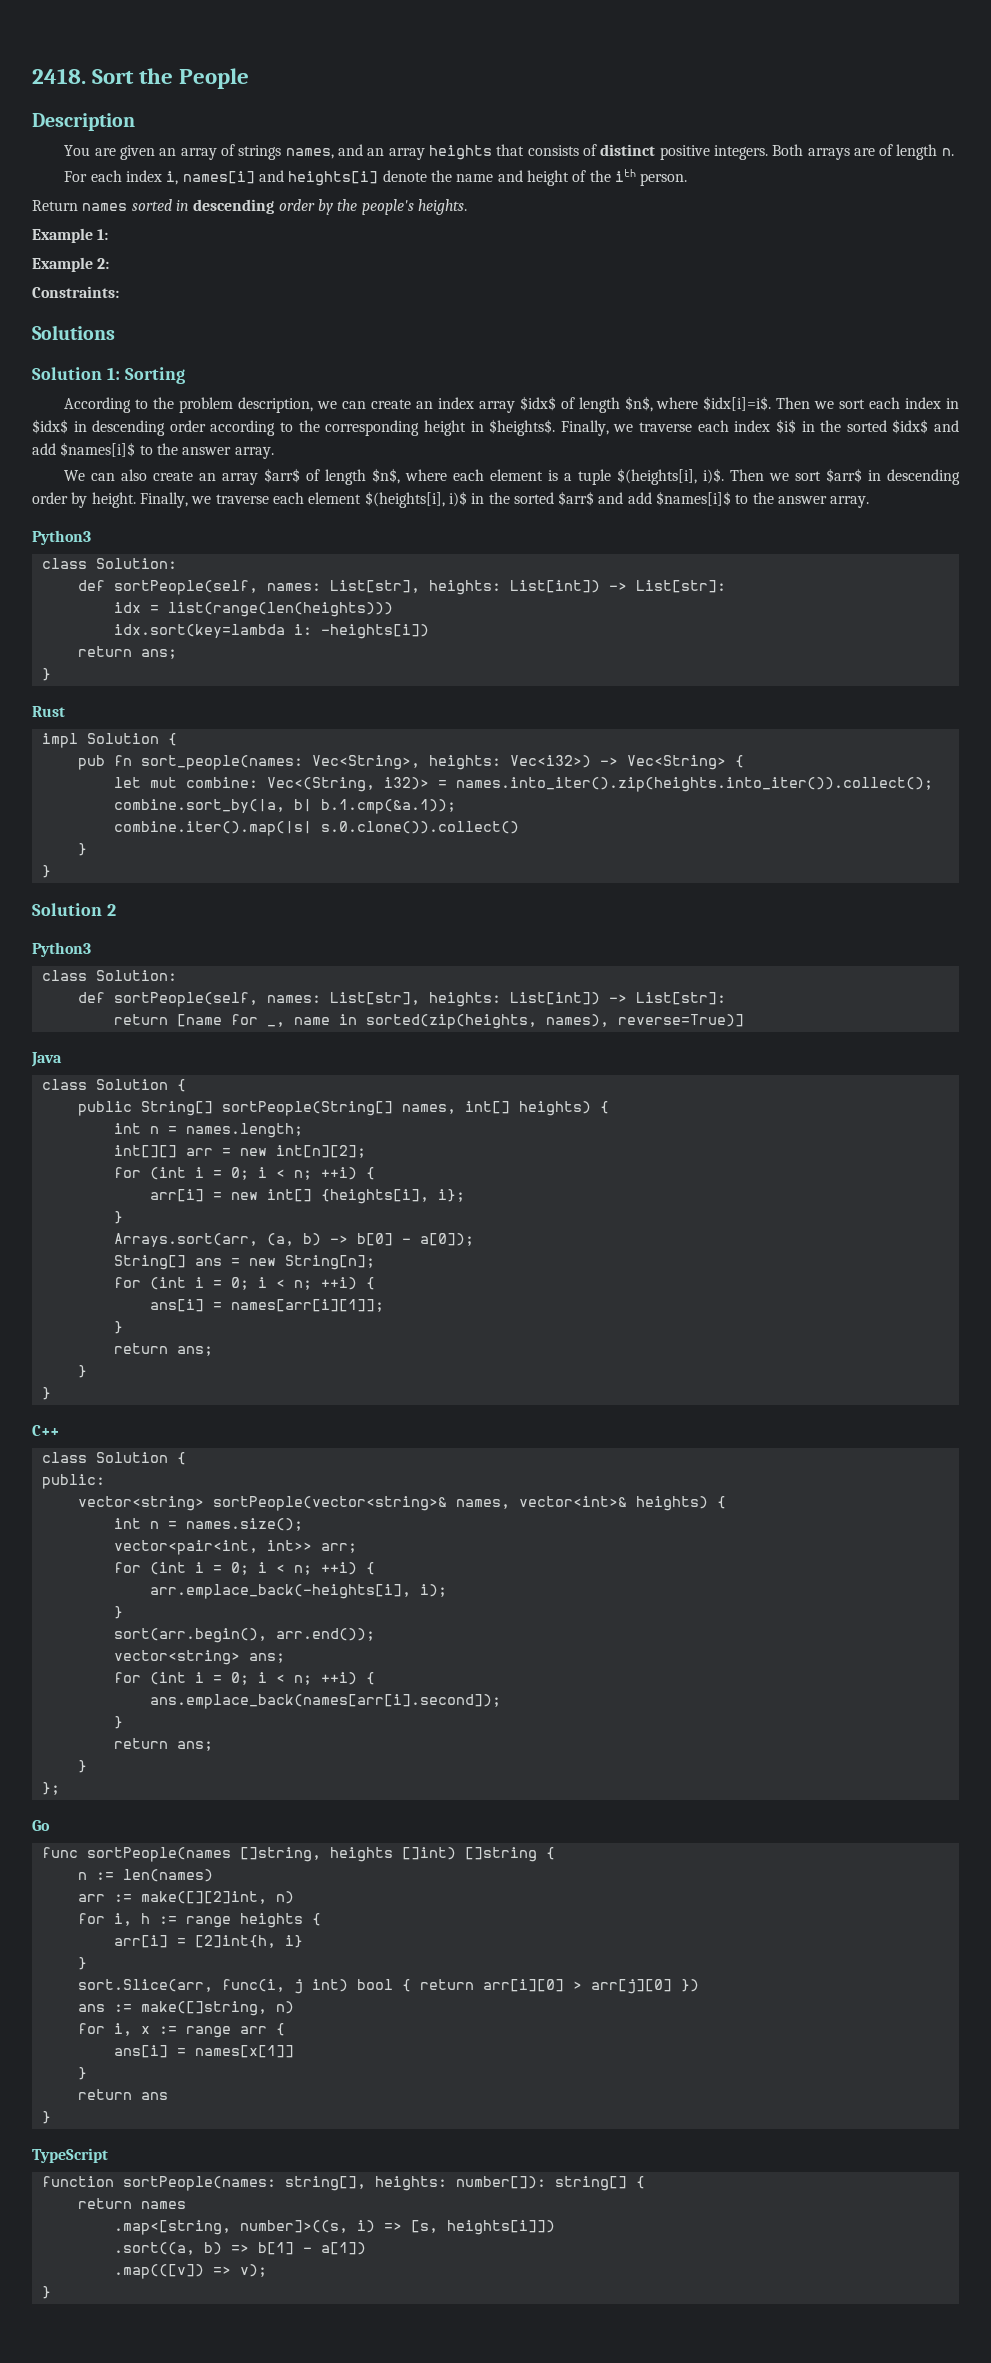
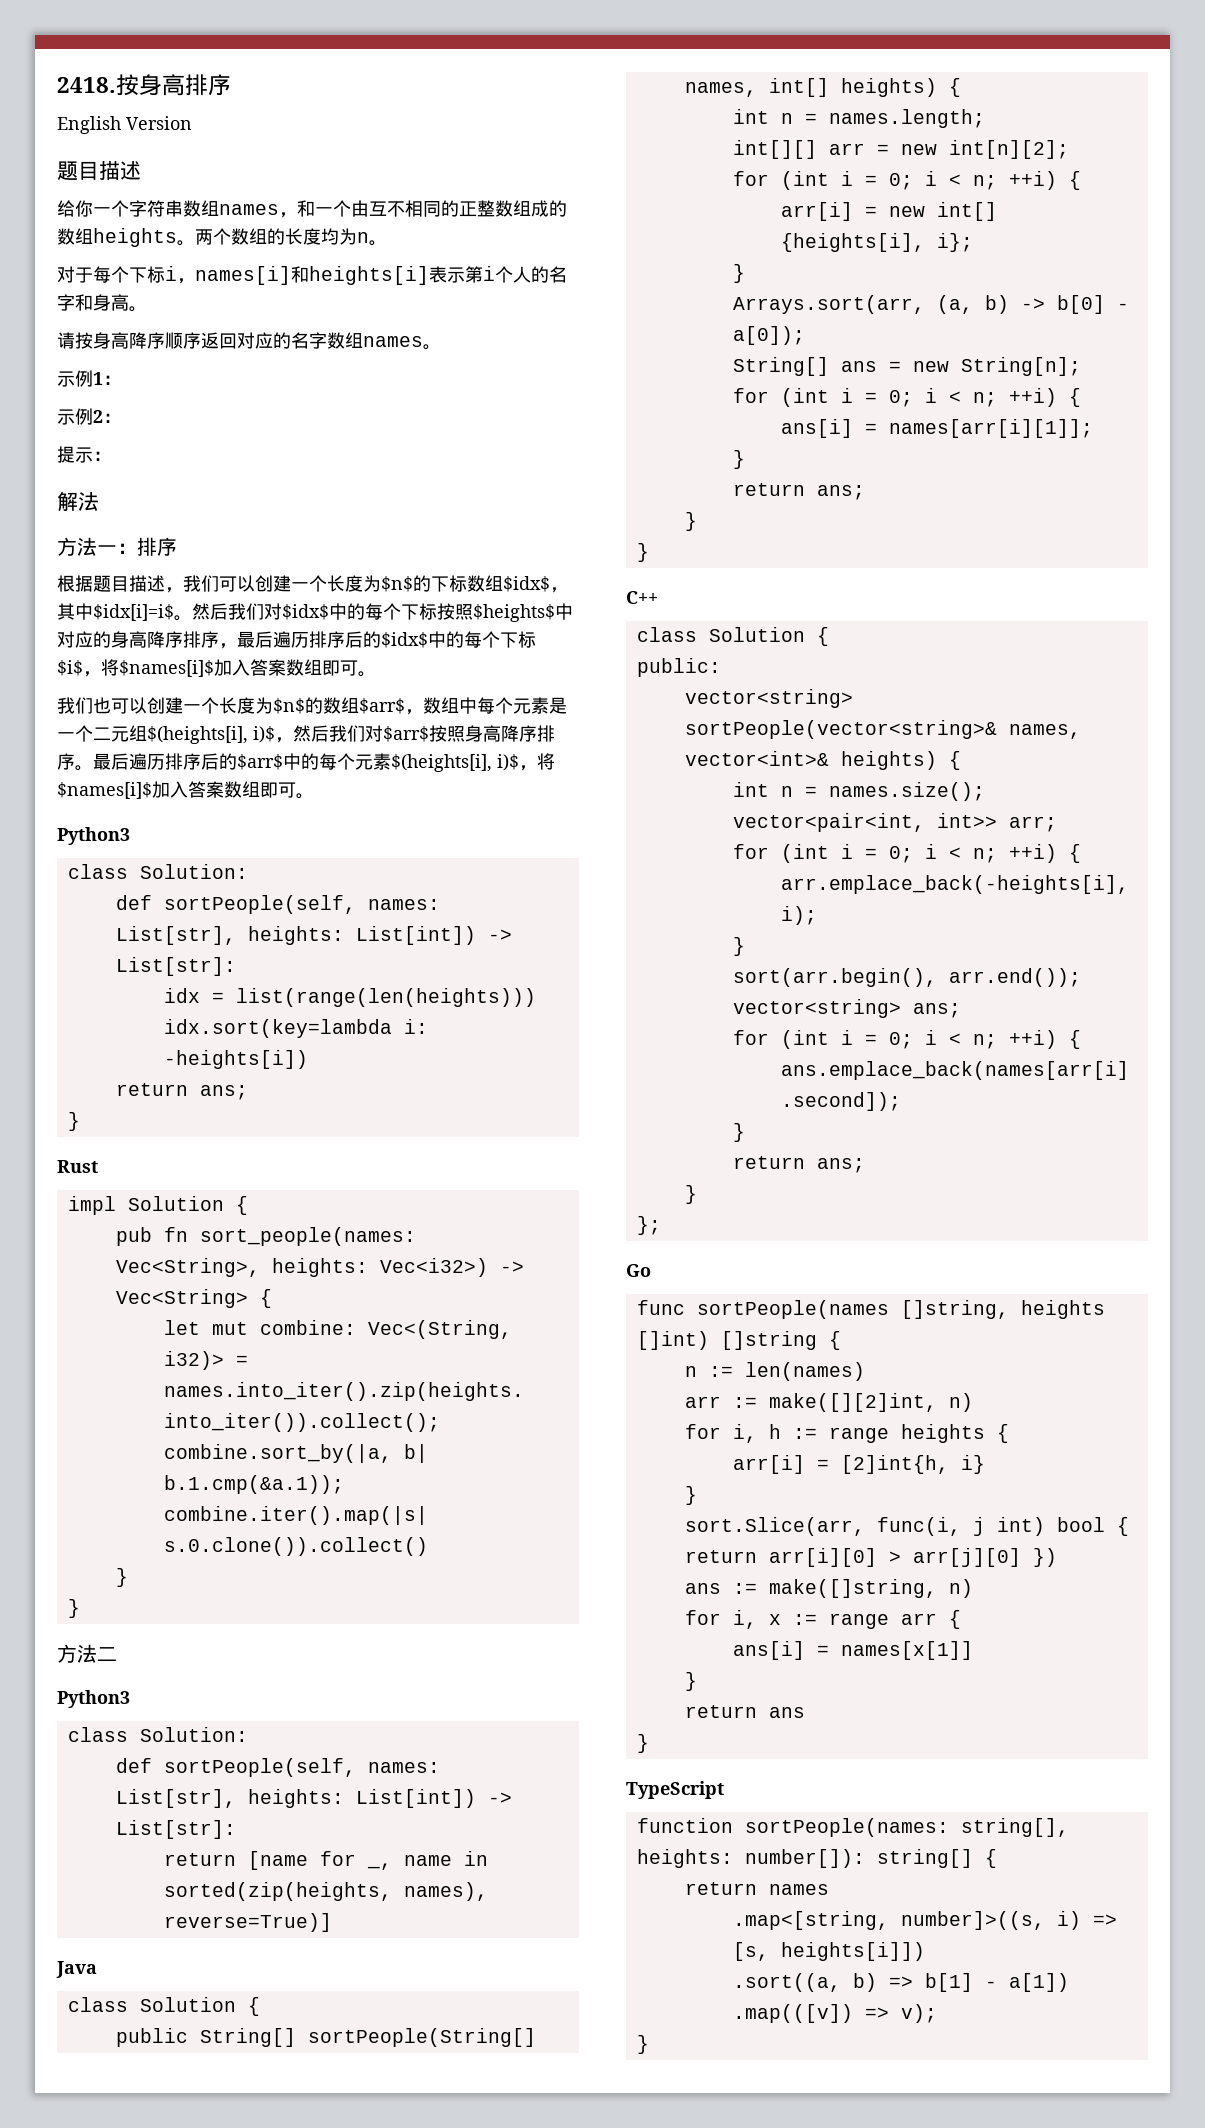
[92,68,250,89] [32,113,135,131] [64,144,954,160] [64,169,688,186] [32,199,467,215] [32,228,109,243] [32,257,110,272] [32,286,119,298] [32,325,115,340] [32,367,185,384] [64,396,960,413] [32,419,959,436] [32,442,274,459] [64,468,960,485] [32,491,870,508] Sort the People // Description // You are given an array of strings names, and an array heights that consists of distinct positive integers. Both arrays are of length n. // For each index i, names[i] and heights[i] denote the name and height of the ith person. // Return names sorted in descending order by the people's heights. // Example 1: // Example 2: // Constraints: // Solutions // Solution 1: Sorting // According to the problem description, we can create an index array $idx$ of length $n$, where $idx[i]=i$. Then we sort each index in $idx$ in descending order according to the corresponding height in $heights$. Finally, we traverse each index $i$ in the sorted $idx$ and add $names[i]$ to the answer array. // We can also create an array $arr$ of length $n$, where each element is a tuple $(heights[i], i)$. Then we sort $arr$ in descending order by height. Finally, we traverse each element $(heights[i], i)$ in the sorted $arr$ and add $names[i]$ to the answer array. -> [116,74,231,96] [57,116,192,134] [57,161,141,181] [57,200,567,218] [57,228,387,247] [57,266,567,285] [57,294,147,312] [57,332,441,350] [57,370,121,387] [57,408,121,425] [57,446,111,463] [57,491,99,511] [57,537,177,556] [57,575,568,593] [57,603,573,622] [57,631,536,649] [57,659,376,677] [57,697,567,715] [57,725,555,744] [57,753,555,772] [57,781,314,799] 按身高排序 // English Version // 题目描述 // 给你一个字符串数组names，和一个由互不相同的正整数组成的数组heights。两个数组的长度均为n。 // 对于每个下标i，names[i]和heights[i]表示第i个人的名字和身高。 // 请按身高降序顺序返回对应的名字数组names。 // 示例1： // 示例2： // 提示： // 解法 // 方法一：排序 // 根据题目描述，我们可以创建一个长度为$n$的下标数组$idx$，其中$idx[i]=i$。然后我们对$idx$中的每个下标按照$heights$中对应的身高降序排序，最后遍历排序后的$idx$中的每个下标$i$，将$names[i]$加入答案数组即可。 // 我们也可以创建一个长度为$n$的数组$arr$，数组中每个元素是一个二元组$(heights[i], i)$，然后我们对$arr$按照身高降序排序。最后遍历排序后的$arr$中的每个元素$(heights[i], i)$，将$names[i]$加入答案数组即可。
[32,903,116,916] Solution 2 -> [57,1644,117,1663] 方法二

